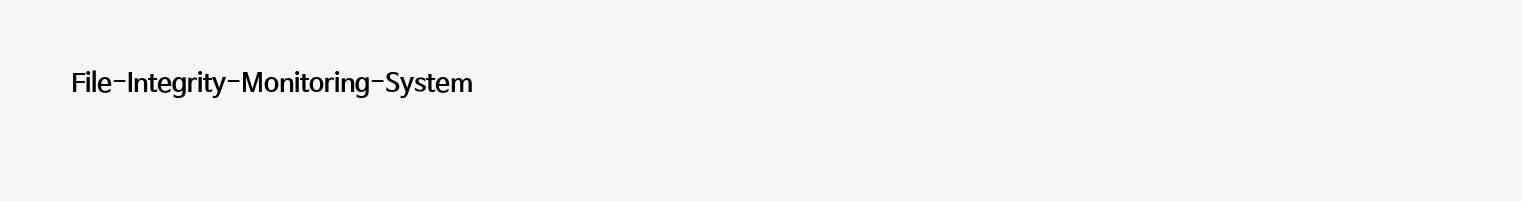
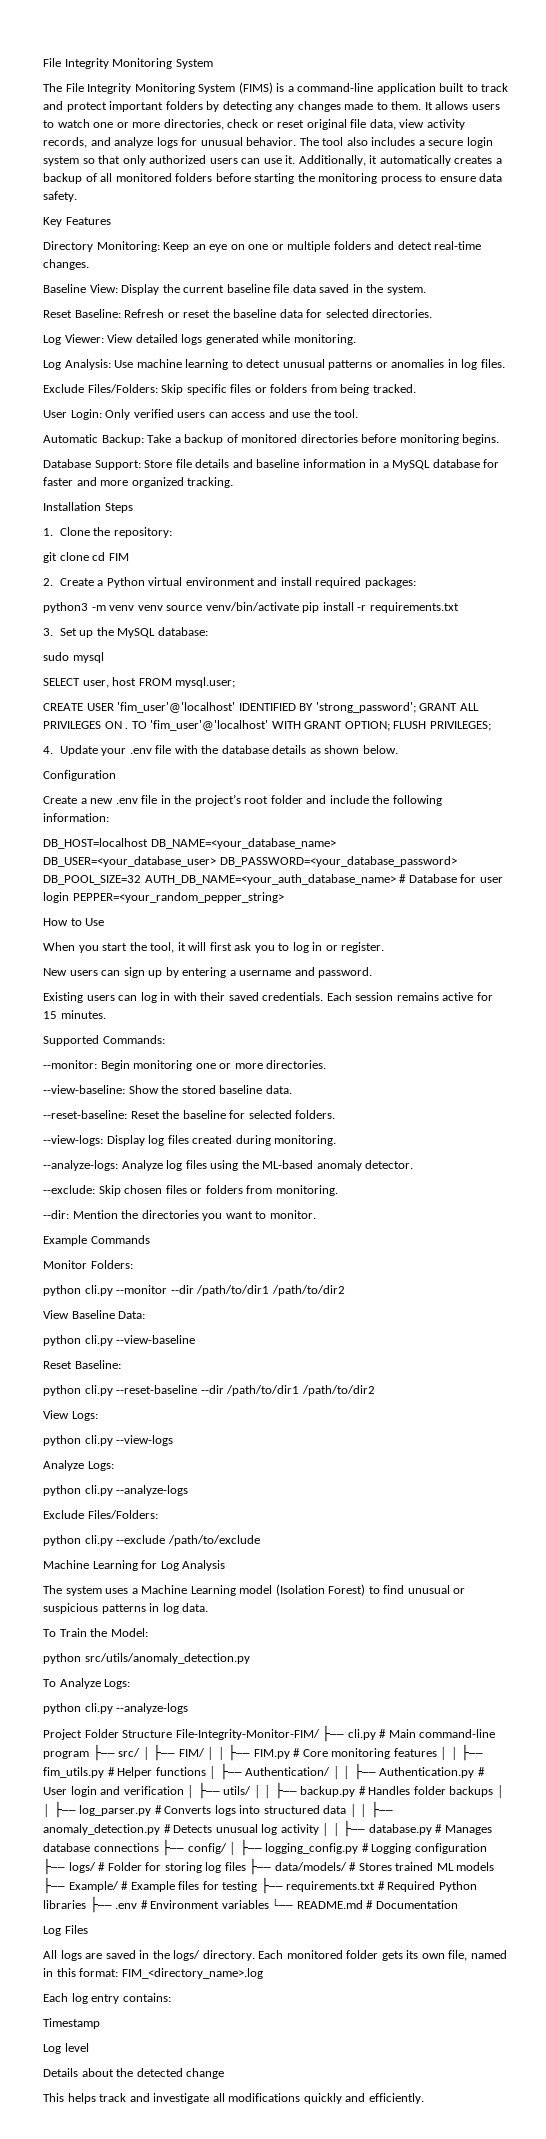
[71,70,473,99] File-Integrity-Monitoring-System -> [43,58,213,69] [43,82,509,94] [43,101,500,112] [43,119,465,130] [43,137,493,148] [43,155,502,166] [43,173,503,184] [43,191,77,202] [43,217,111,227] [43,241,482,252] [43,259,89,270] [43,284,426,295] [43,309,433,318] [43,334,356,345] [43,359,505,370] [43,384,416,395] [43,409,359,420] [43,434,500,445] [43,459,500,470] [43,477,234,488] [43,502,133,513] [43,527,172,538] [43,552,129,563] [43,577,416,588] [43,602,459,613] [43,627,208,638] [43,652,104,663] [43,677,236,688] [43,702,479,713] [43,720,491,731] [43,745,398,756] [43,770,116,781] [43,794,442,806] [43,813,109,822] [43,838,336,849] [43,856,457,867] [43,874,503,885] [43,892,284,903] [43,918,105,926] [43,942,385,953] [43,967,373,978] [43,992,493,1003] [43,1010,106,1019] [43,1035,165,1046] [43,1060,327,1071] [43,1085,292,1094] [43,1110,336,1119] [43,1135,337,1146] [43,1160,414,1171] [43,1185,338,1196] [43,1210,316,1221] [43,1235,150,1246] [43,1260,133,1269] [43,1285,345,1296] [43,1310,146,1319] [43,1335,196,1346] [43,1360,121,1369] [43,1385,375,1396] [43,1410,98,1421] [43,1435,174,1446] [43,1460,114,1471] [43,1485,189,1496] [43,1510,158,1519] [43,1535,260,1546] [43,1560,226,1571] [43,1584,466,1596] [43,1603,209,1614] [43,1628,148,1637] [43,1653,250,1664] [43,1678,131,1689] [43,1703,189,1714] [43,1725,496,1742] [43,1744,484,1761] [43,1763,485,1780] [43,1782,504,1799] [43,1801,393,1818] [43,1820,492,1837] [43,1839,487,1856] [43,1858,495,1875] [43,1877,477,1894] [43,1896,458,1913] [43,1925,88,1936] [43,1950,507,1961] [43,1968,263,1979] [43,1993,171,2004] [43,2018,100,2029] [43,2043,89,2054] [43,2068,225,2079] [43,2093,424,2104] File Integrity Monitoring System // The File Integrity Monitoring System (FIMS) is a command-line application built to track and protect important folders by detecting any changes made to them. It allows users to watch one or more directories, check or reset original file data, view activity records, and analyze logs for unusual behavior. The tool also includes a secure login system so that only authorized users can use it. Additionally, it automatically creates a backup of all monitored folders before starting the monitoring process to ensure data safety. // Key Features // Directory Monitoring: Keep an eye on one or multiple folders and detect real-time changes. // Baseline View: Display the current baseline file data saved in the system. // Reset Baseline: Refresh or reset the baseline data for selected directories. // Log Viewer: View detailed logs generated while monitoring. // Log Analysis: Use machine learning to detect unusual patterns or anomalies in log files. // Exclude Files/Folders: Skip specific files or folders from being tracked. // User Login: Only verified users can access and use the tool. // Automatic Backup: Take a backup of monitored directories before monitoring begins. // Database Support: Store file details and baseline information in a MySQL database for faster and more organized tracking. // Installation Steps // 1. Clone the repository: // git clone cd FIM // 2. Create a Python virtual environment and install required packages: // python3 -m venv venv source venv/bin/activate pip install -r requirements.txt // 3. Set up the MySQL database: // sudo mysql // SELECT user, host FROM mysql.user; // CREATE USER 'fim_user'@'localhost' IDENTIFIED BY 'strong_password'; GRANT ALL PRIVILEGES ON . TO 'fim_user'@'localhost' WITH GRANT OPTION; FLUSH PRIVILEGES; // 4. Update your .env file with the database details as shown below. // Configuration // Create a new .env file in the project’s root folder and include the following information: // DB_HOST=localhost DB_NAME=<your_database_name> DB_USER=<your_database_user> DB_PASSWORD=<your_database_password> DB_POOL_SIZE=32 AUTH_DB_NAME=<your_auth_database_name> # Database for user login PEPPER=<your_random_pepper_string> // How to Use // When you start the tool, it will first ask you to log in or register. // New users can sign up by entering a username and password. // Existing users can log in with their saved credentials. Each session remains active for 15 minutes. // Supported Commands: // --monitor: Begin monitoring one or more directories. // --view-baseline: Show the stored baseline data. // --reset-baseline: Reset the baseline for selected folders. // --view-logs: Display log files created during monitoring. // --analyze-logs: Analyze log files using the ML-based anomaly detector. // --exclude: Skip chosen files or folders from monitoring. // --dir: Mention the directories you want to monitor. // Example Commands // Monitor Folders: // python cli.py --monitor --dir /path/to/dir1 /path/to/dir2 // View Baseline Data: // python cli.py --view-baseline // Reset Baseline: // python cli.py --reset-baseline --dir /path/to/dir1 /path/to/dir2 // View Logs: // python cli.py --view-logs // Analyze Logs: // python cli.py --analyze-logs // Exclude Files/Folders: // python cli.py --exclude /path/to/exclude // Machine Learning for Log Analysis // The system uses a Machine Learning model (Isolation Forest) to find unusual or suspicious patterns in log data. // To Train the Model: // python src/utils/anomaly_detection.py // To Analyze Logs: // python cli.py --analyze-logs // Project Folder Structure File-Integrity-Monitor-FIM/ ├── cli.py # Main command-line program ├── src/ │ ├── FIM/ │ │ ├── FIM.py # Core monitoring features │ │ ├── fim_utils.py # Helper functions │ ├── Authentication/ │ │ ├── Authentication.py # User login and verification │ ├── utils/ │ │ ├── backup.py # Handles folder backups │ │ ├── log_parser.py # Converts logs into structured data │ │ ├── anomaly_detection.py # Detects unusual log activity │ │ ├── database.py # Manages database connections ├── config/ │ ├── logging_config.py # Logging configuration ├── logs/ # Folder for storing log files ├── data/models/ # Stores trained ML models ├── Example/ # Example files for testing ├── requirements.txt # Required Python libraries ├── .env # Environment variables └── README.md # Documentation // Log Files // All logs are saved in the logs/ directory. Each monitored folder gets its own file, named in this format: FIM_<directory_name>.log // Each log entry contains: // Timestamp // Log level // Details about the detected change // This helps track and investigate all modifications quickly and efficiently.

